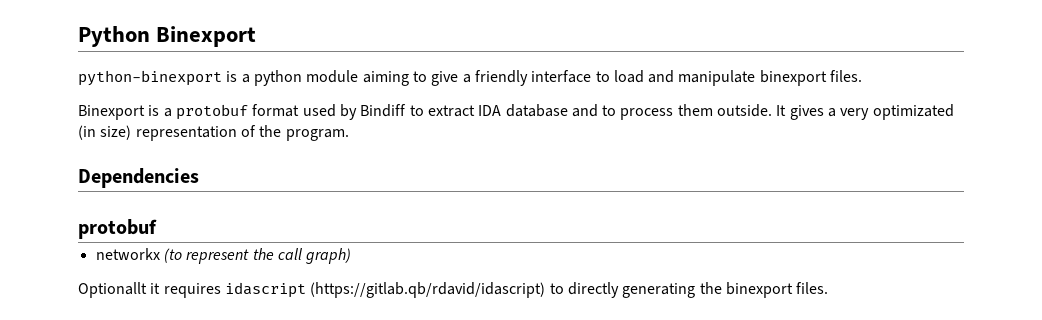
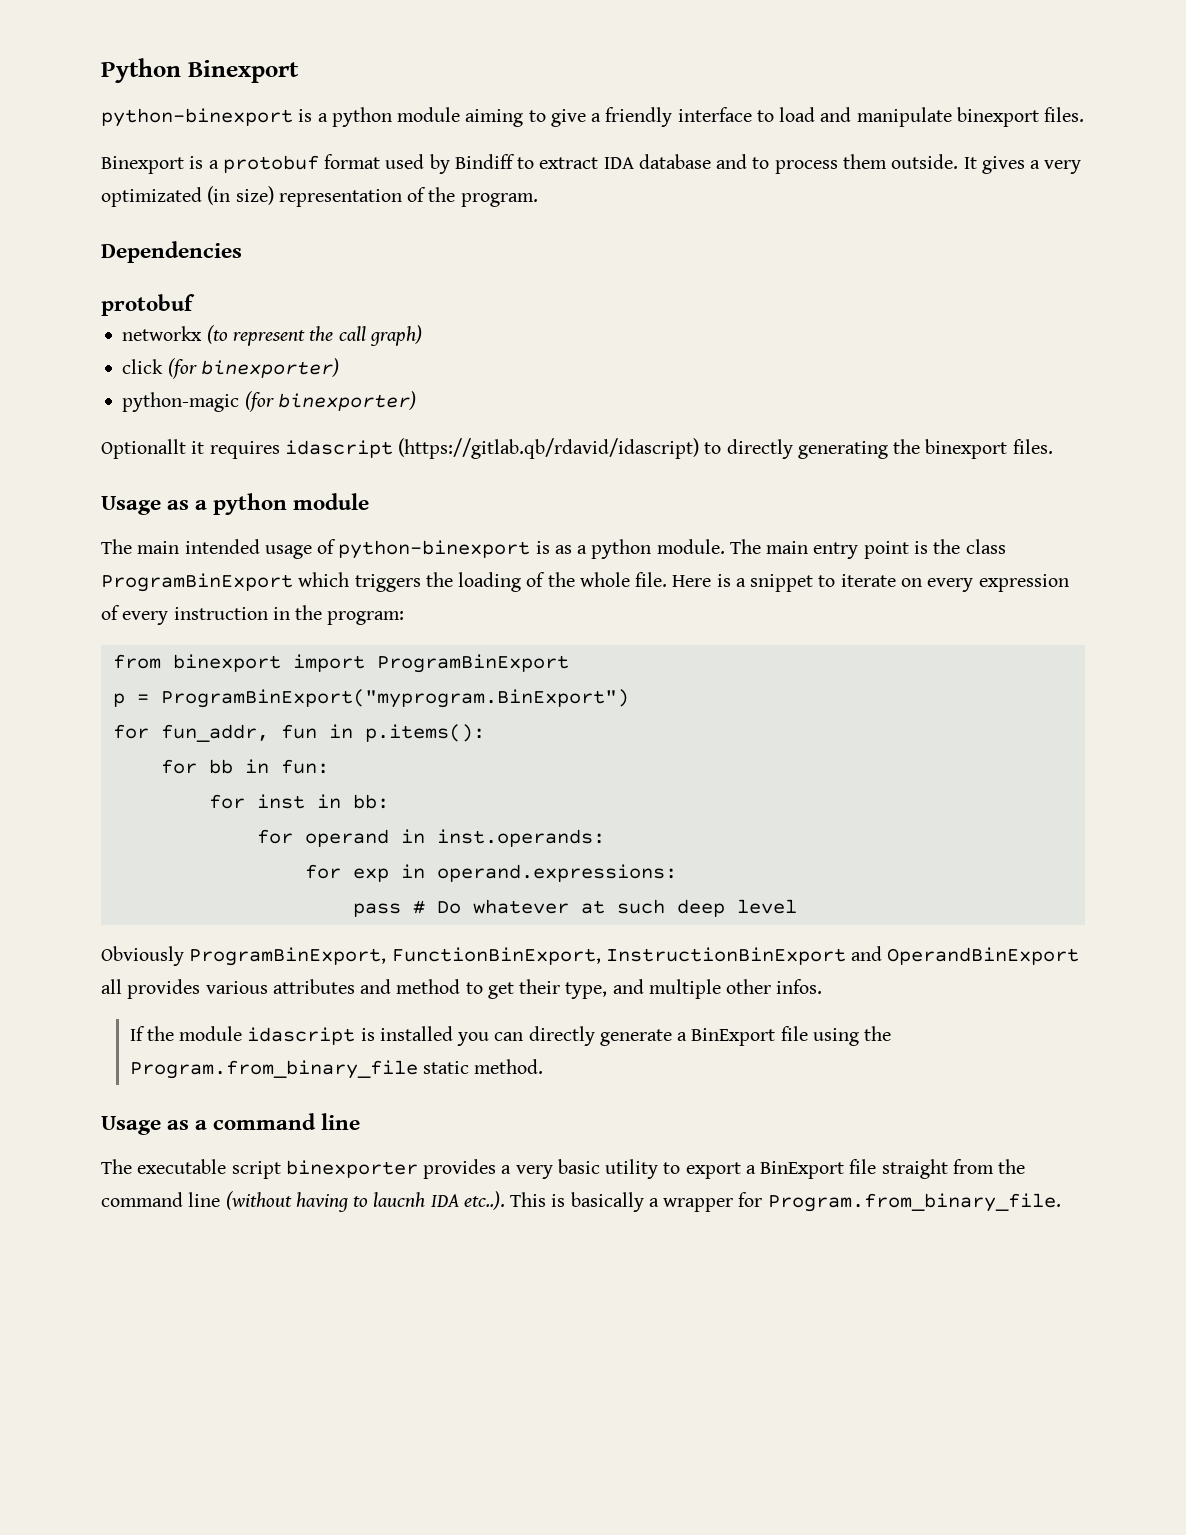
(352, 256) none -> [122,358,339,379] [122,391,416,412] // click (for binexporter) // python-magic (for binexporter)
(829, 288) none -> [101,493,370,515] [101,539,1006,559] [101,572,1069,592] [101,605,405,625] [112,654,569,673] [112,689,629,708] [112,724,485,742] [160,759,329,774] [208,794,389,809] [256,829,605,847] [304,864,677,882] [352,899,797,917] [101,946,1080,966] [101,979,823,999] [129,1026,892,1046] [129,1059,544,1079] [101,1113,361,1135] [101,1159,1026,1179] [101,1191,1061,1212] // Usage as a python module // The main intended usage of python-binexport is as a python module. The main entry point is the class ProgramBinExport which triggers the loading of the whole file. Here is a snippet to iterate on every expression of every instruction in the program: // from binexport import ProgramBinExport // p = ProgramBinExport("myprogram.BinExport") // for fun_addr, fun in p.items(): // for bb in fun: // for inst in bb: // for operand in inst.operands: // for exp in operand.expressions: // pass # Do whatever at such deep level // Obviously ProgramBinExport, FunctionBinExport, InstructionBinExport and OperandBinExport all provides various attributes and method to get their type, and multiple other infos. // If the module idascript is installed you can directly generate a BinExport file using the Program.from_binary_file static method. // Usage as a command line // The executable script binexporter provides a very basic utility to export a BinExport file straight from the command line (without having to laucnh IDA etc..). This is basically a wrapper for Program.from_binary_file.

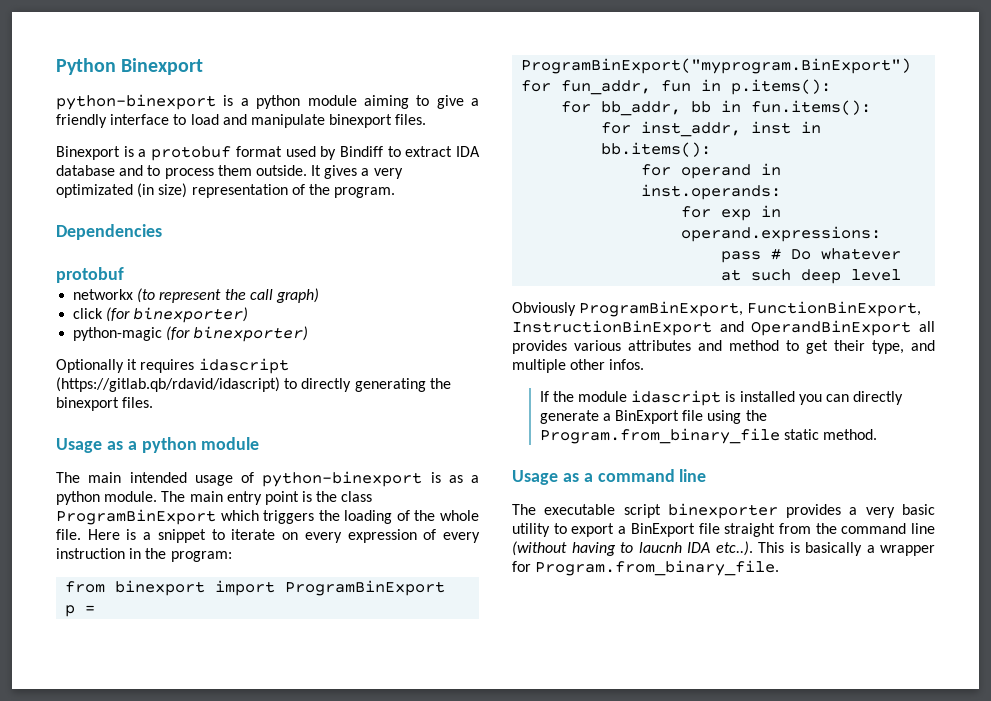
[101,439,186,459] Optionallt -> [56,359,124,373] Optionally
(197, 766) none -> [601,101,682,116] bb_addr,
[280,759,329,774] [208,794,245,809] fun: // for -> [751,100,872,115] [601,121,742,137] fun.items(): // for inst_addr,
[352,794,389,809] bb: -> [601,142,712,157] bb.items():

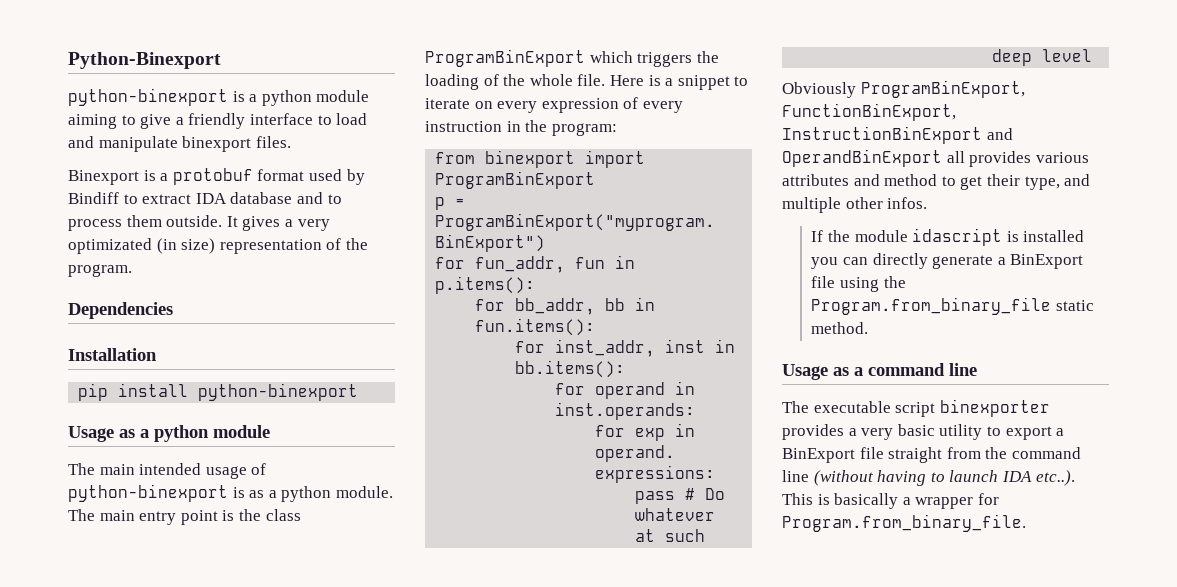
[56,58,204,75] Python Binexport -> [68,52,221,69] Python-Binexport
[56,267,124,283] [73,288,319,303] [73,307,249,323] [73,326,309,342] [56,358,289,374] [56,377,451,392] [56,397,154,411] protobuf // networkx (to represent the call graph) // click (for binexporter) // python-magic (for binexporter) // Optionally it requires idascript (https://gitlab.qb/rdavid/idascript) to directly generating the binexport files. -> [68,348,157,361] [78,383,359,401] Installation // pip install python-binexport
[638,542,682,553] laucnh -> [949,470,999,482] launch

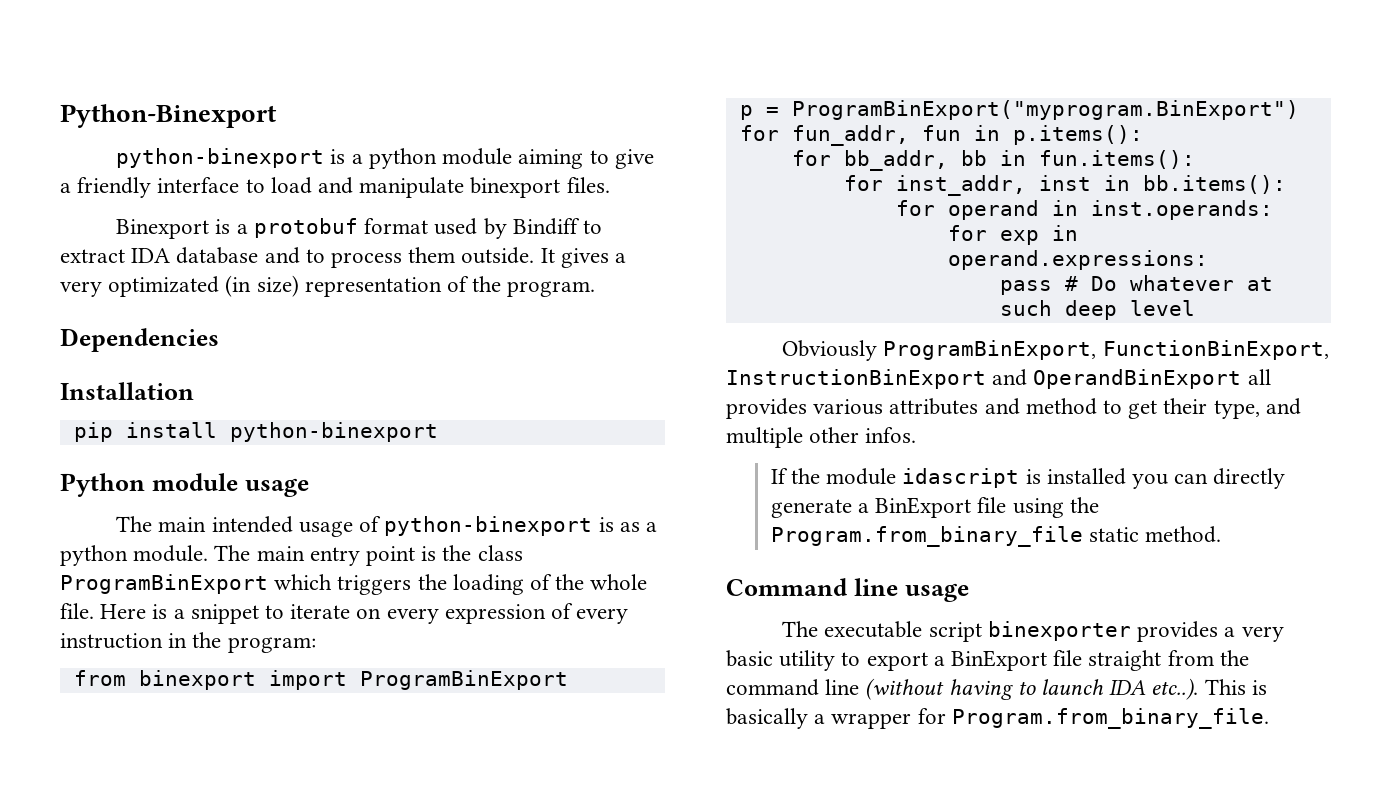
[68,425,270,442] Usage as a python module -> [60,473,309,497] Python module usage
[782,363,977,380] Usage as a command line -> [726,578,969,602] Command line usage

